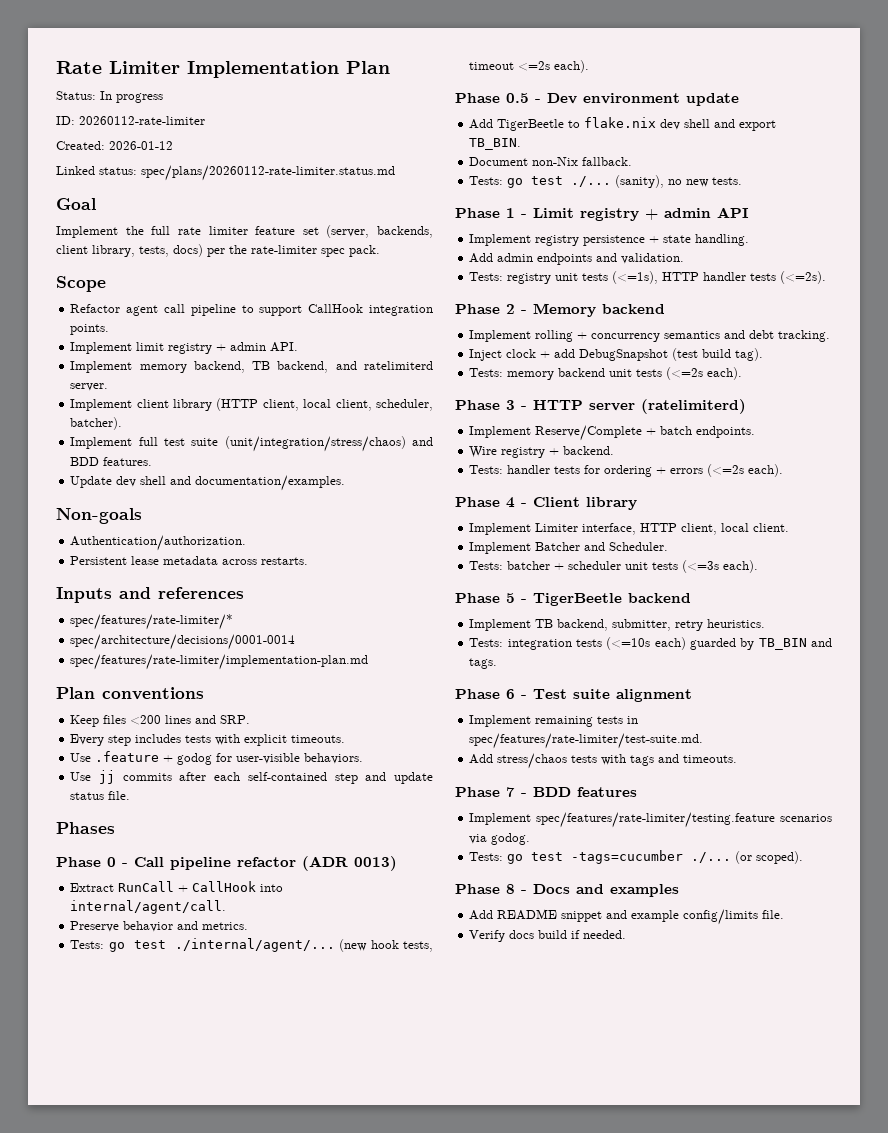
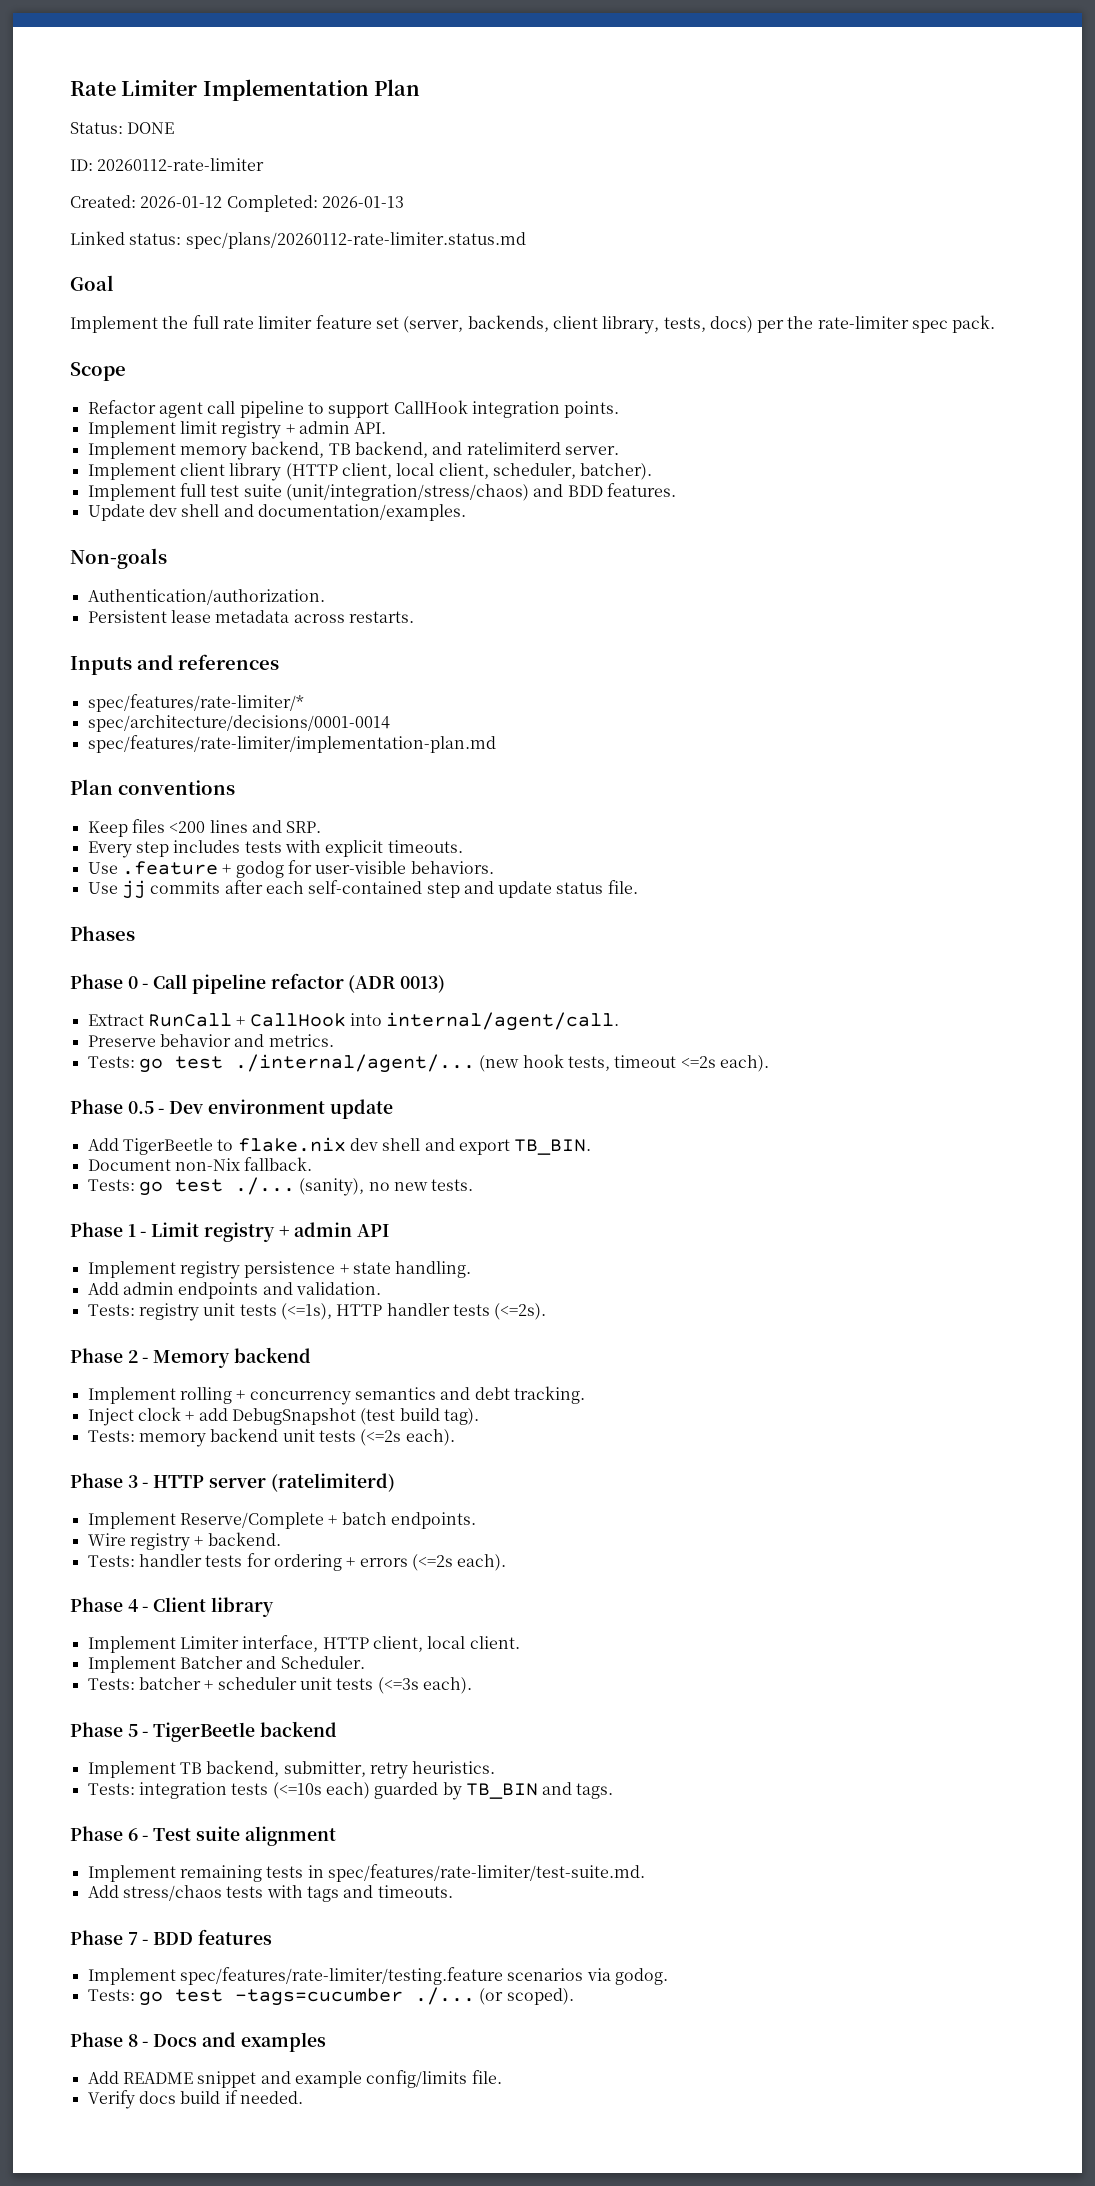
[100,91,163,103] In progress -> [127,122,175,134] DONE
(173, 145) none -> [226,195,404,212] Completed: 2026-01-13

